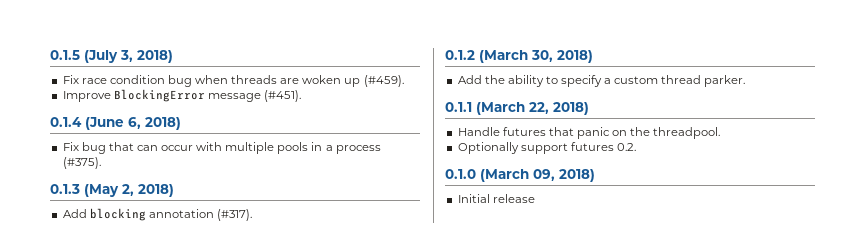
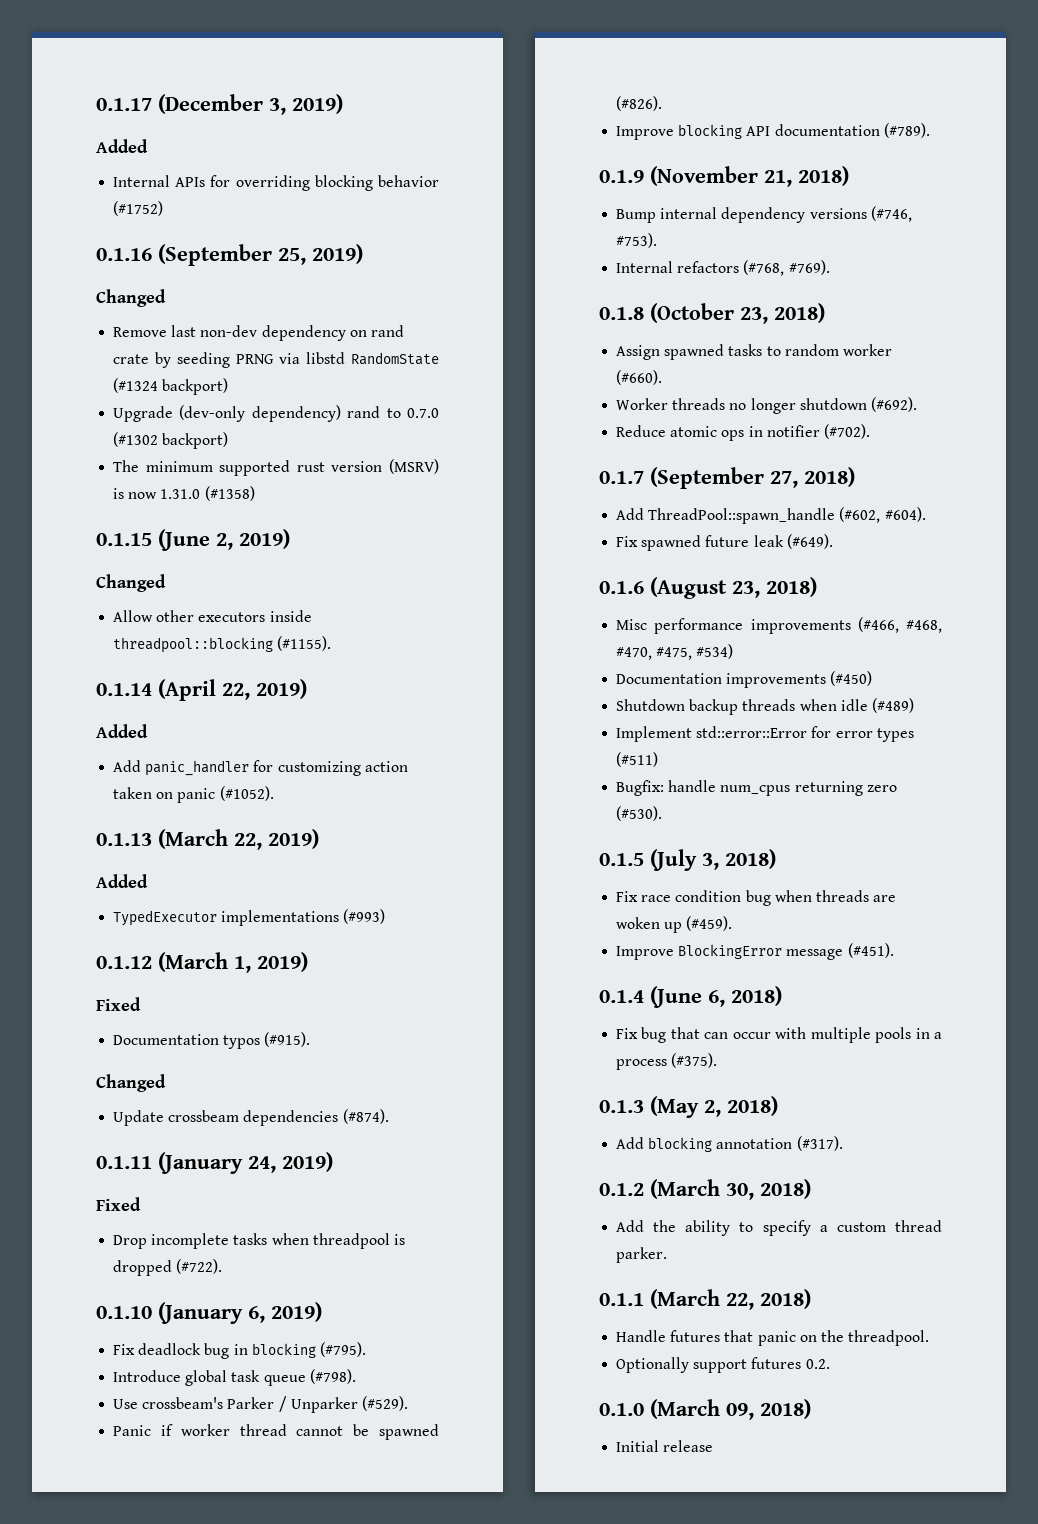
(50, 55) none -> [96,94,343,115] [96,139,148,153] [113,175,439,191] [113,201,164,216] [96,244,363,266] [96,289,166,307] [113,325,404,341] [113,352,439,368] [113,378,229,395] [113,405,439,422] [113,432,229,449] [113,459,439,476] [113,486,255,501] [96,529,290,551] [96,574,166,592] [113,610,312,622] [113,636,332,653] [96,679,307,701] [96,724,148,738] [113,760,408,776] [113,786,274,803] [96,829,319,850] [96,874,148,888] [113,909,386,926] [96,952,308,973] [96,997,141,1011] [113,1032,311,1049] [96,1074,166,1092] [113,1109,389,1126] [96,1152,333,1174] [96,1197,141,1211] [113,1233,405,1249] [113,1259,223,1276] [96,1302,322,1324] [113,1342,366,1359] [113,1369,356,1386] [113,1396,408,1413] [113,1424,439,1440] [616,96,663,111] [616,123,930,140] [599,166,849,187] [616,206,912,223] [616,233,658,248] [616,260,830,276] [599,303,825,324] [616,344,892,360] [616,370,663,385] [616,397,917,414] [616,424,870,441] [599,467,855,489] [616,507,926,524] [616,534,833,551] [599,577,817,599] [616,617,942,634] [616,644,734,660] [616,671,873,688] [616,698,914,715] [616,726,914,742] [616,752,659,767] [616,780,897,796] [616,806,663,821] 0.1.17 (December 3, 2019) // Added // Internal APIs for overriding blocking behavior (#1752) // 0.1.16 (September 25, 2019) // Changed // Remove last non-dev dependency on rand crate by seeding PRNG via libstd RandomState (#1324 backport) // Upgrade (dev-only dependency) rand to 0.7.0 (#1302 backport) // The minimum supported rust version (MSRV) is now 1.31.0 (#1358) // 0.1.15 (June 2, 2019) // Changed // Allow other executors inside threadpool::blocking (#1155). // 0.1.14 (April 22, 2019) // Added // Add panic_handler for customizing action taken on panic (#1052). // 0.1.13 (March 22, 2019) // Added // TypedExecutor implementations (#993) // 0.1.12 (March 1, 2019) // Fixed // Documentation typos (#915). // Changed // Update crossbeam dependencies (#874). // 0.1.11 (January 24, 2019) // Fixed // Drop incomplete tasks when threadpool is dropped (#722). // 0.1.10 (January 6, 2019) // Fix deadlock bug in blocking (#795). // Introduce global task queue (#798). // Use crossbeam's Parker / Unparker (#529). // Panic if worker thread cannot be spawned (#826). // Improve blocking API documentation (#789). // 0.1.9 (November 21, 2018) // Bump internal dependency versions (#746, #753). // Internal refactors (#768, #769). // 0.1.8 (October 23, 2018) // Assign spawned tasks to random worker (#660). // Worker threads no longer shutdown (#692). // Reduce atomic ops in notifier (#702). // 0.1.7 (September 27, 2018) // Add ThreadPool::spawn_handle (#602, #604). // Fix spawned future leak (#649). // 0.1.6 (August 23, 2018) // Misc performance improvements (#466, #468, #470, #475, #534) // Documentation improvements (#450) // Shutdown backup threads when idle (#489) // Implement std::error::Error for error types (#511) // Bugfix: handle num_cpus returning zero (#530). //

